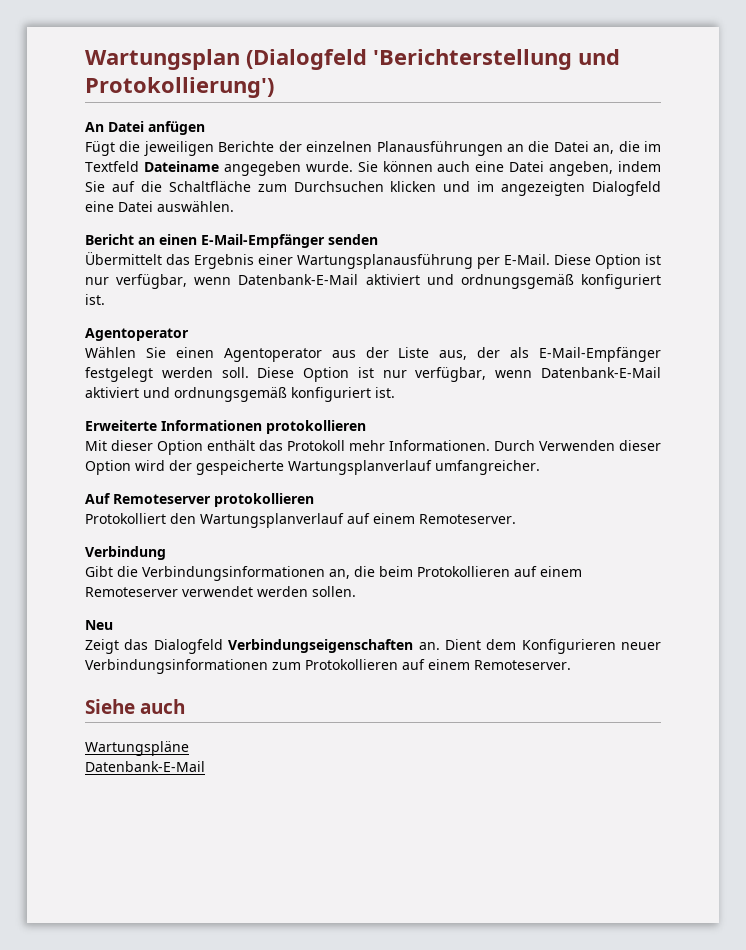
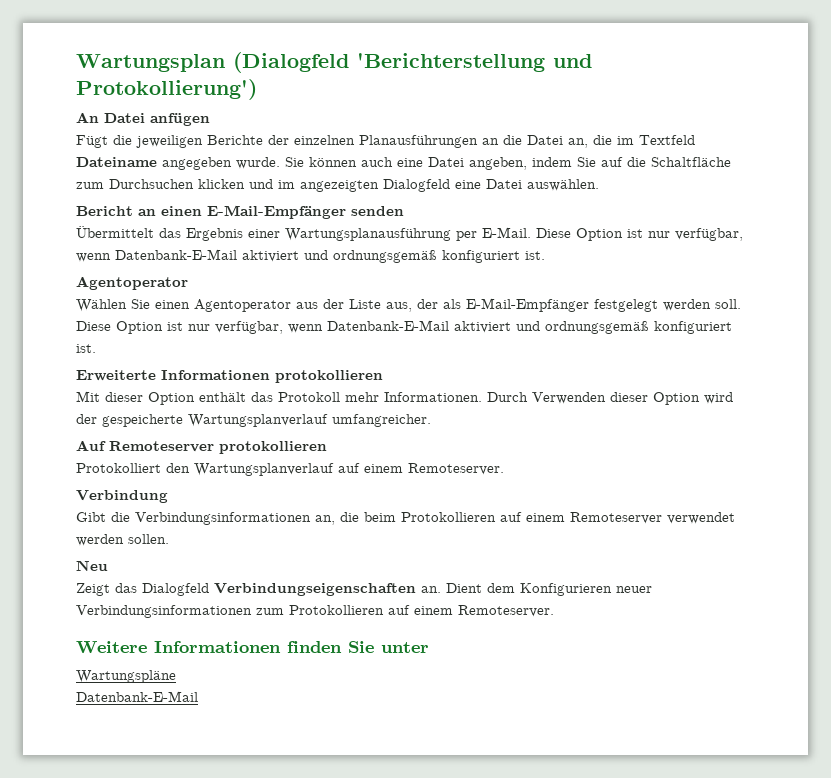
[85,699,186,714] Siehe auch -> [76,641,429,654] Weitere Informationen finden Sie unter

